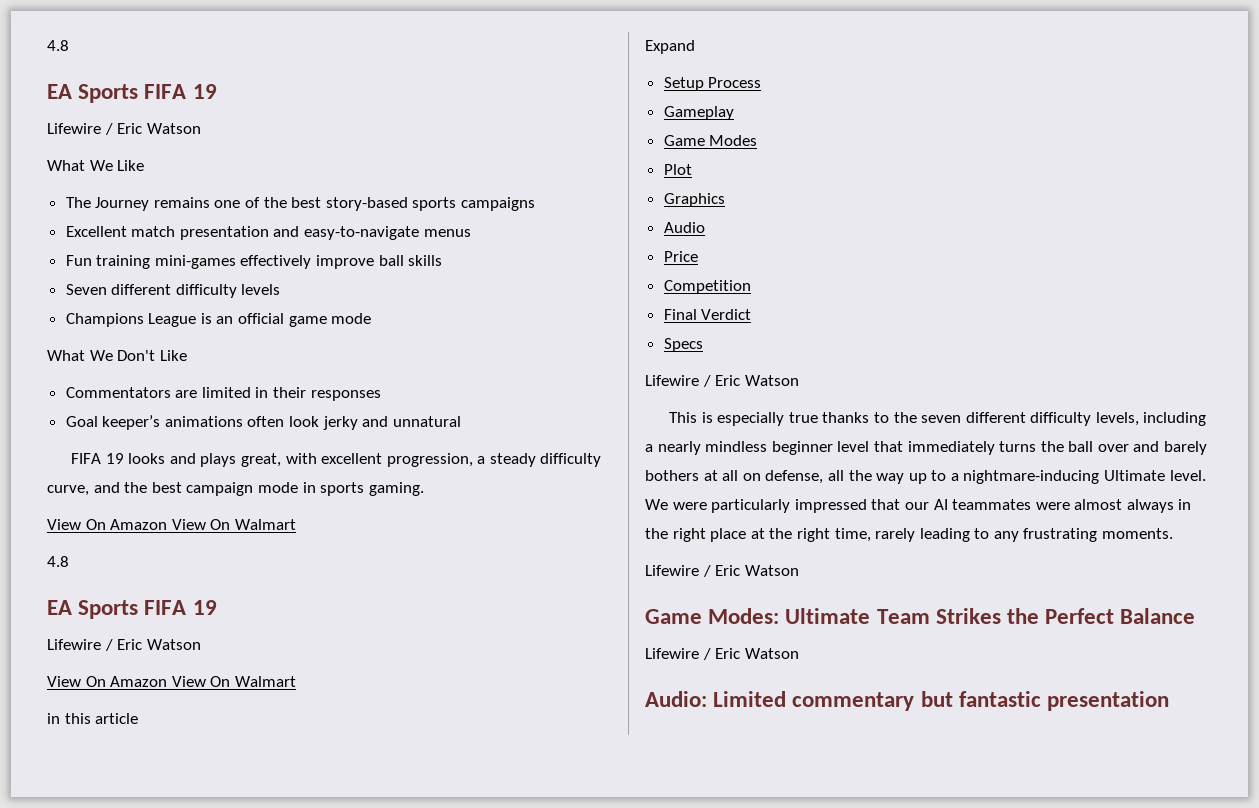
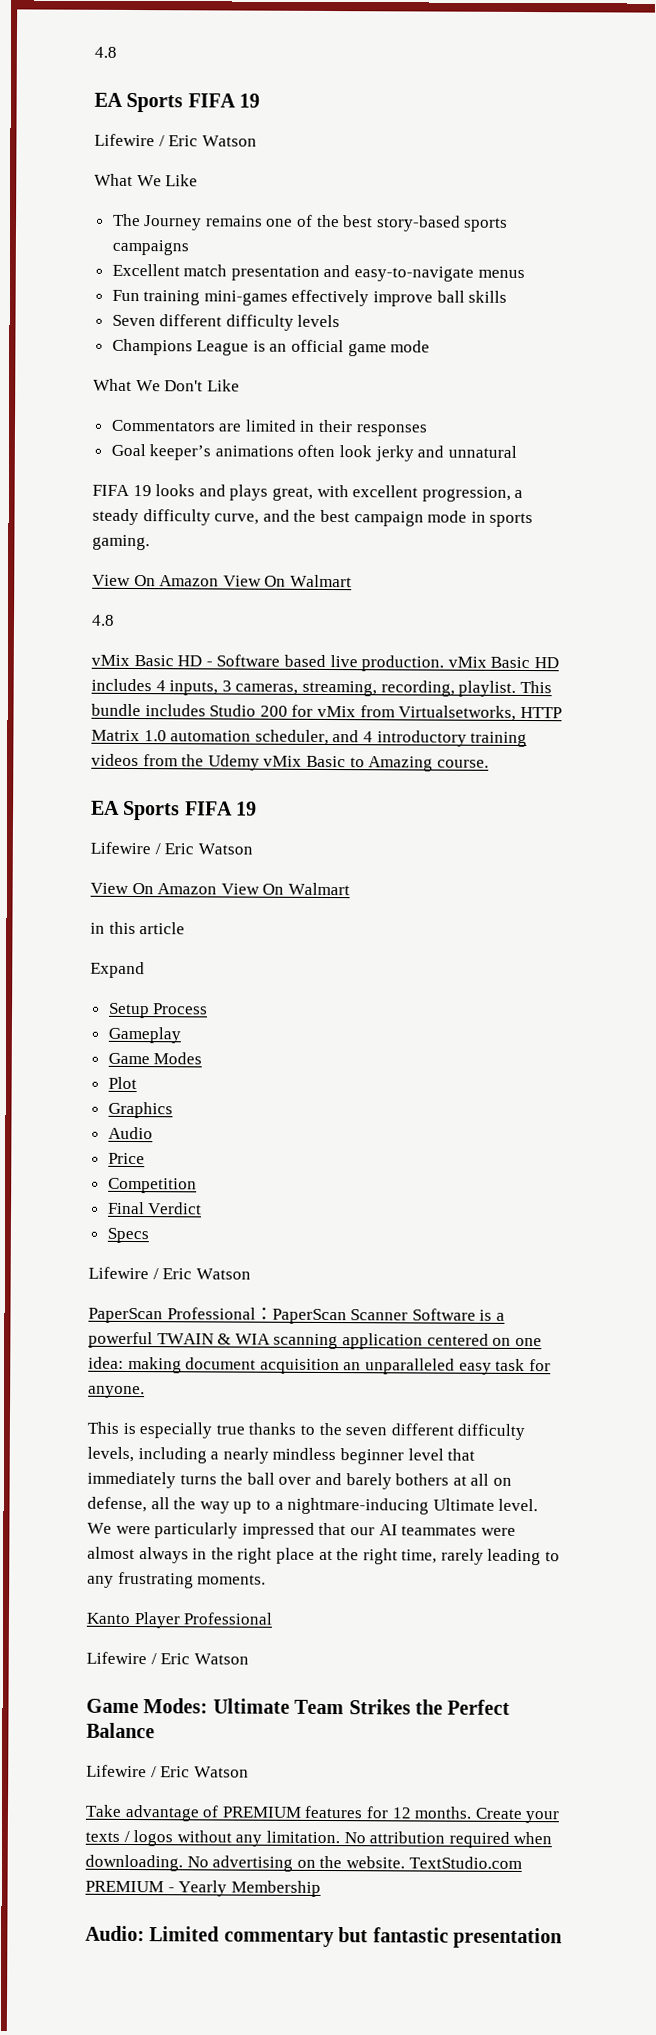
(69, 561) none -> [91,654,559,672] [91,678,552,697] [91,703,562,721] [91,729,528,748] [91,753,489,772] // vMix Basic HD - Software based live production. vMix Basic HD includes 4 inputs, 3 cameras, streaming, recording, playlist. This bundle includes Studio 200 for vMix from Virtualsetworks, HTTP Matrix 1.0 automation scheduler, and 4 introductory training videos from the Udemy vMix Basic to Amazing course.
(799, 380) none -> [88,1307,505,1325] [88,1331,542,1350] [88,1356,551,1375] [88,1385,145,1399] // PaperScan Professional：PaperScan Scanner Software is a powerful TWAIN & WIA scanning application centered on one idea: making document acquisition an unparalleled easy task for anyone.
(1174, 533) none -> [86,1612,273,1629] // Kanto Player Professional
(799, 653) none -> [85,1804,560,1824] [85,1830,553,1848] [85,1854,522,1872] [85,1880,321,1897] // Take advantage of PREMIUM features for 12 months. Create your texts / logos without any limitation. No attribution required when downloading. No advertising on the website. TextStudio.com PREMIUM - Yearly Membership

